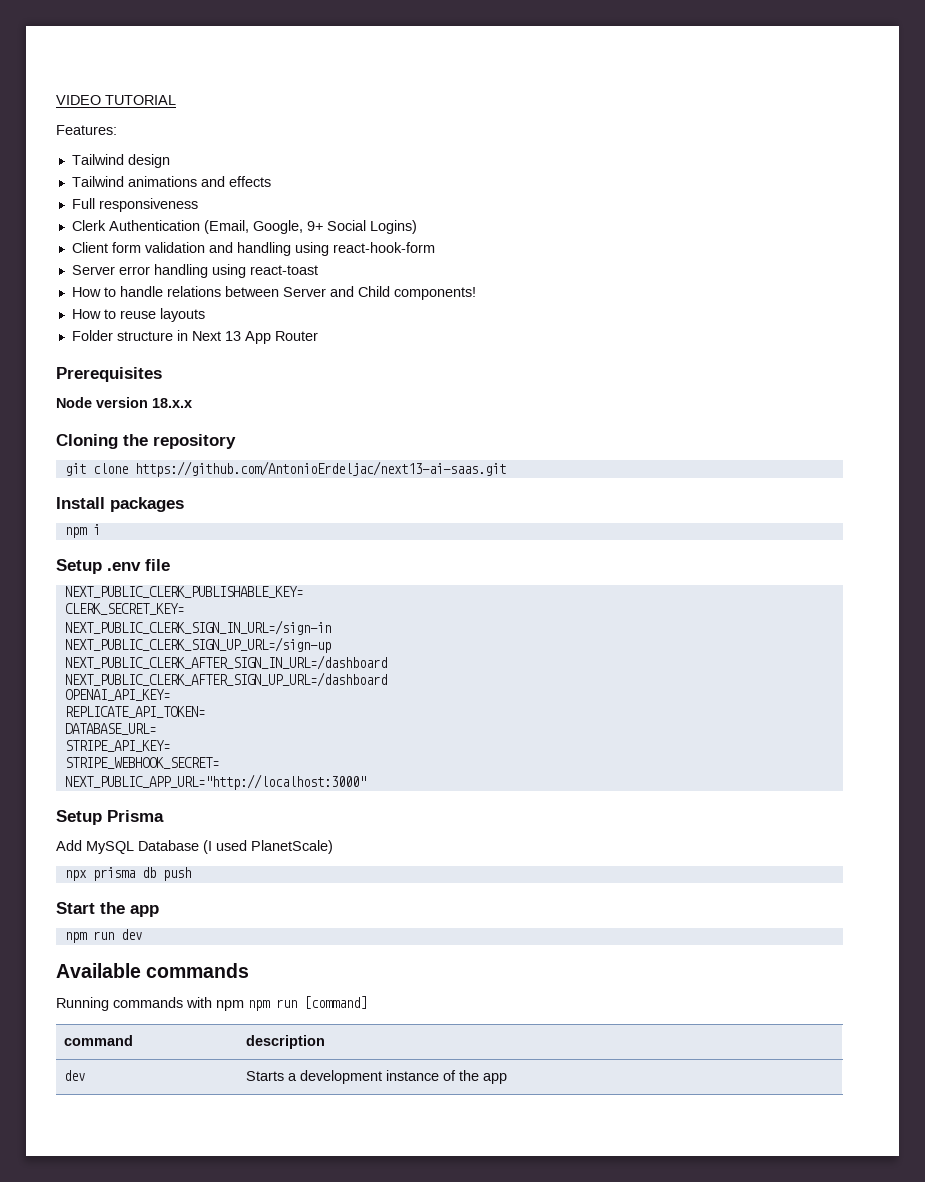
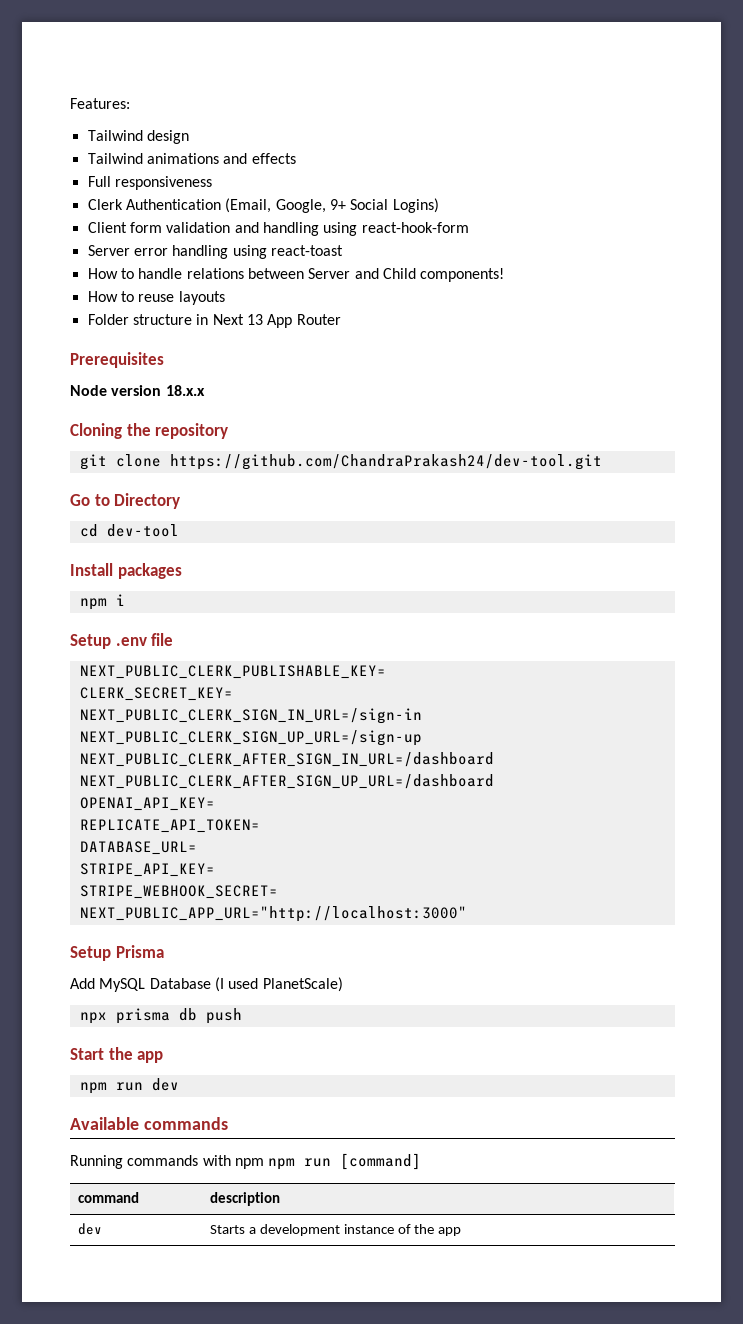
[56,95,176,105] VIDEO TUTORIAL // -> (70, 103) none
[134,461,506,477] https://github.com/AntonioErdeljac/next13-ai-saas.git -> [169,454,602,470] [70,493,181,509] [79,524,179,537] https://github.com/ChandraPrakash24/dev-tool.git // Go to Directory // cd dev-tool

